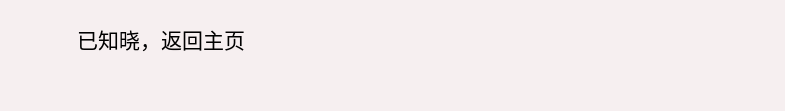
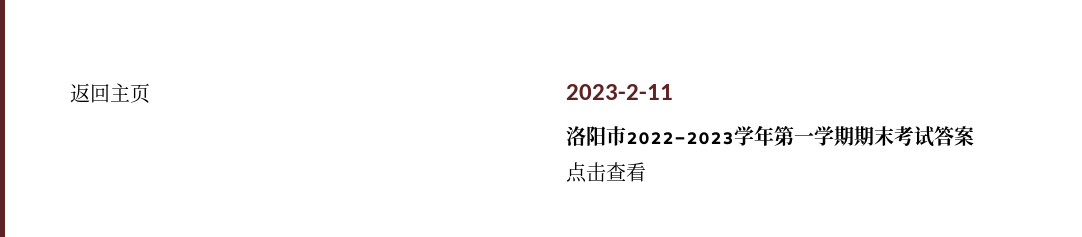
[77,30,161,52] 已知晓， -> (70, 93) none
(245, 41) none -> [566,84,673,100] [566,125,974,147] [566,162,646,183] // 2023-2-11 // 洛阳市2022-2023学年第一学期期末考试答案 // 点击查看

